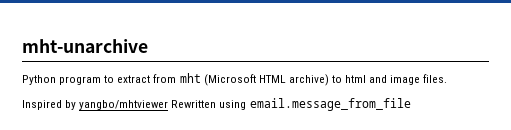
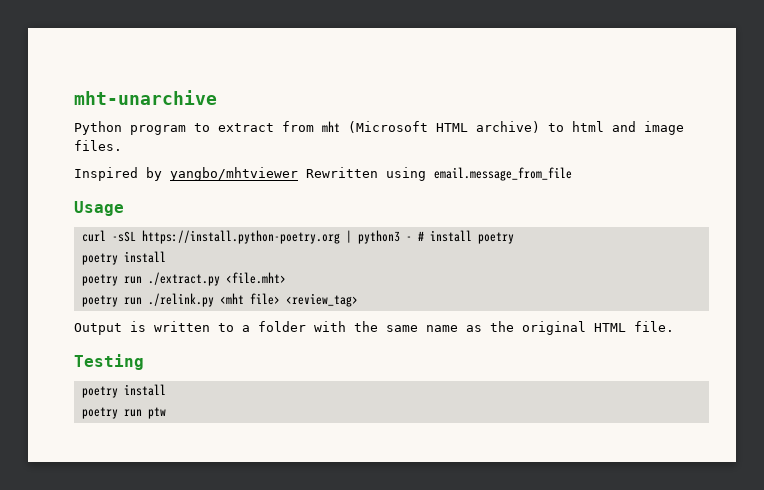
(411, 104) none -> [74,201,124,216] [81,230,514,244] [81,251,166,265] [81,272,286,286] [81,293,358,307] [74,321,674,335] [74,354,144,370] [81,384,166,398] [81,407,166,419] // Usage // curl -sSL https://install.python-poetry.org | python3 - # install poetry // poetry install // poetry run ./extract.py <file.mht> // poetry run ./relink.py <mht file> <review_tag> // Output is written to a folder with the same name as the original HTML file. // Testing // poetry install // poetry run ptw

